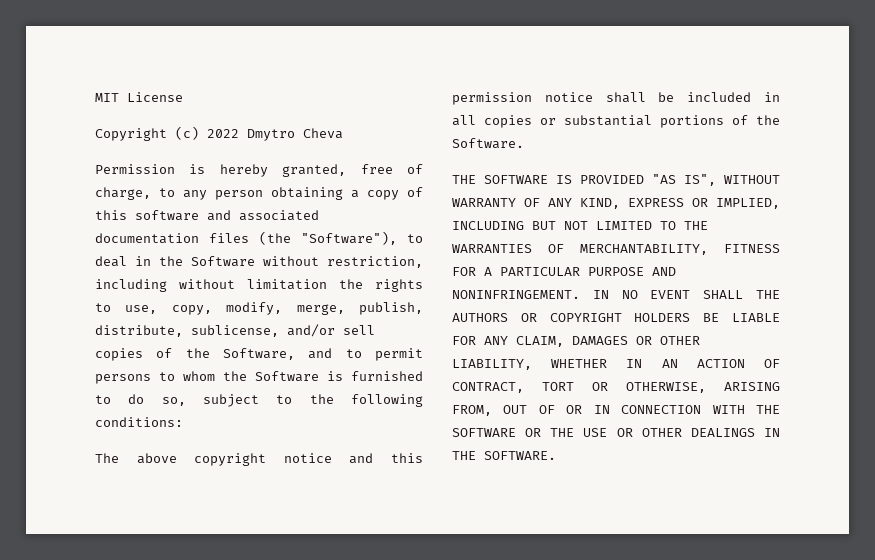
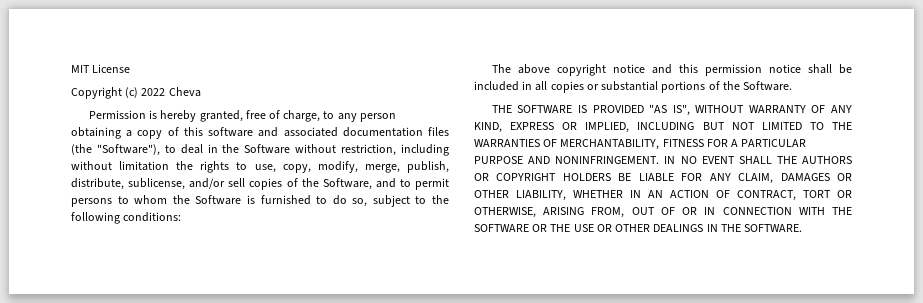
[247,129,295,141] Dmytro -> (166, 92) none

